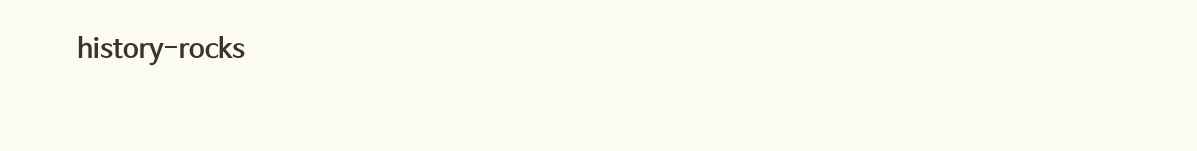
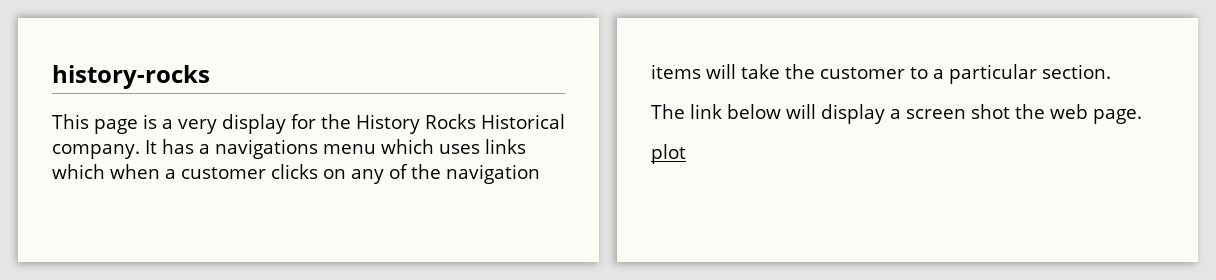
(245, 51) none -> [52,114,565,134] [52,139,526,159] [52,164,540,184] [651,64,1111,84] [651,104,1142,124] [651,144,686,164] // This page is a very display for the History Rocks Historical company. It has a navigations menu which uses links which when a customer clicks on any of the navigation items will take the customer to a particular section. // The link below will display a screen shot the web page. // plot

